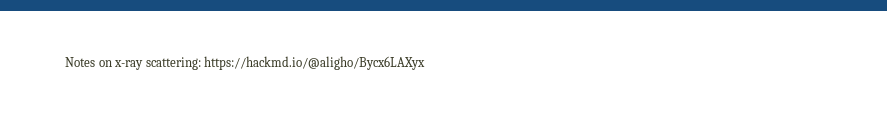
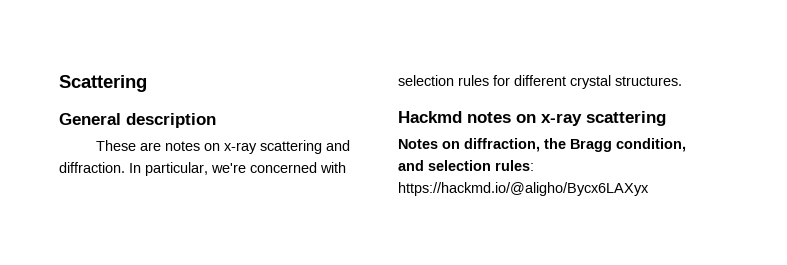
[65,57,201,70] Notes on x-ray scattering: -> [59,75,147,92] [59,113,216,128] [95,140,350,154] [59,162,346,176] [398,75,682,89] [398,111,666,126] [398,138,686,152] [398,160,534,171] Scattering // General description // These are notes on x-ray scattering and diffraction. In particular, we're concerned with selection rules for different crystal structures. // Hackmd notes on x-ray scattering // Notes on diffraction, the Bragg condition, and selection rules:

